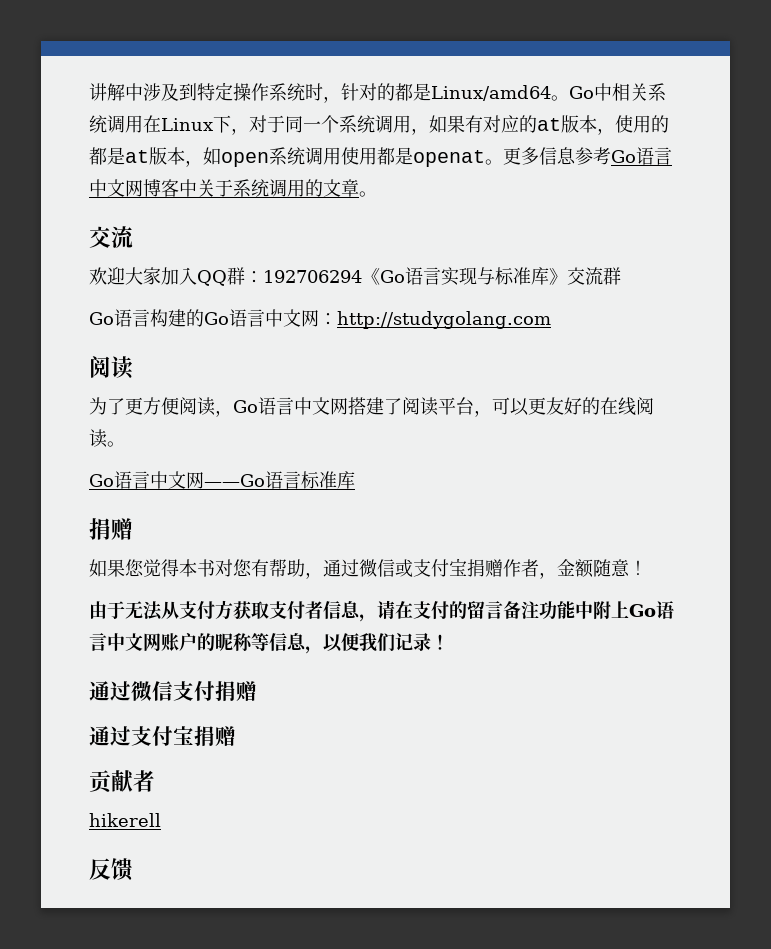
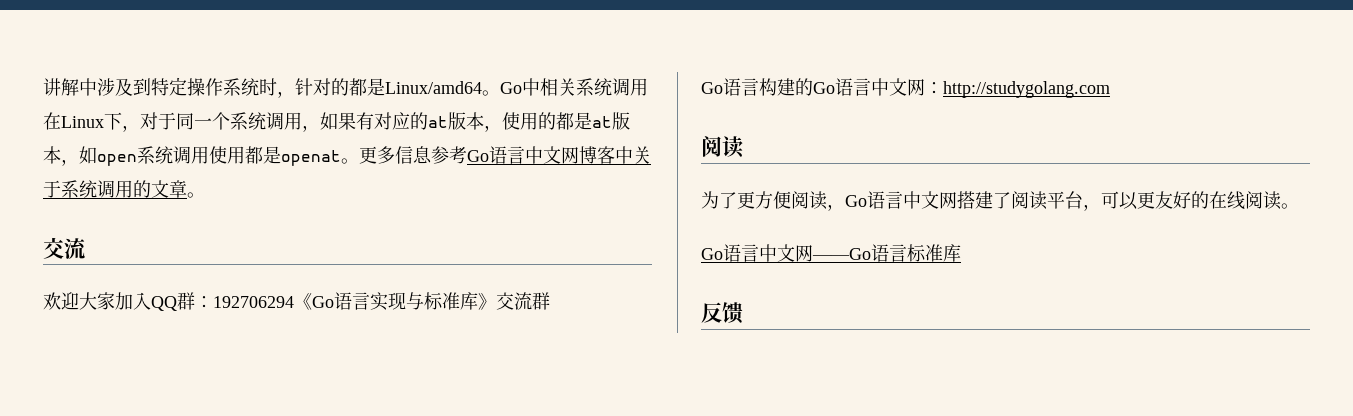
[89,518,133,540] [89,558,647,579] [89,600,674,622] [89,633,449,654] [89,680,257,702] [89,725,236,747] [89,770,155,794] [89,813,161,827] // 捐赠 // 如果您觉得本书对您有帮助，通过微信或支付宝捐赠作者，金额随意！ // 由于无法从支付方获取支付者信息，请在支付的留言备注功能中附上Go语言中文网账户的昵称等信息，以便我们记录！ // 通过微信支付捐赠 // 通过支付宝捐赠 // 贡献者 // hikerell -> (961, 253) none

